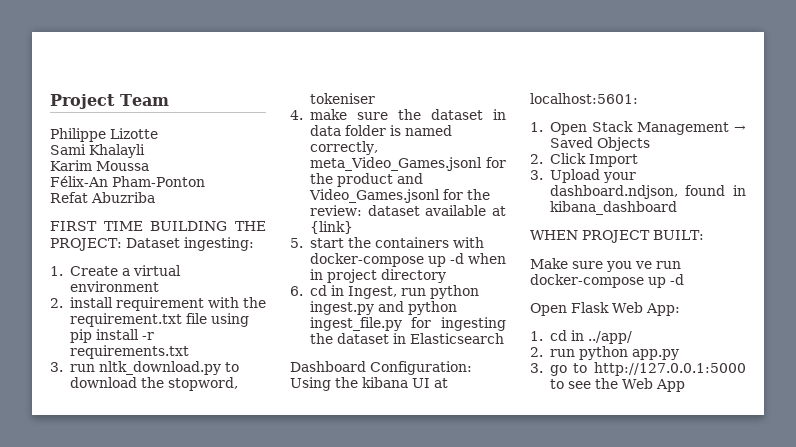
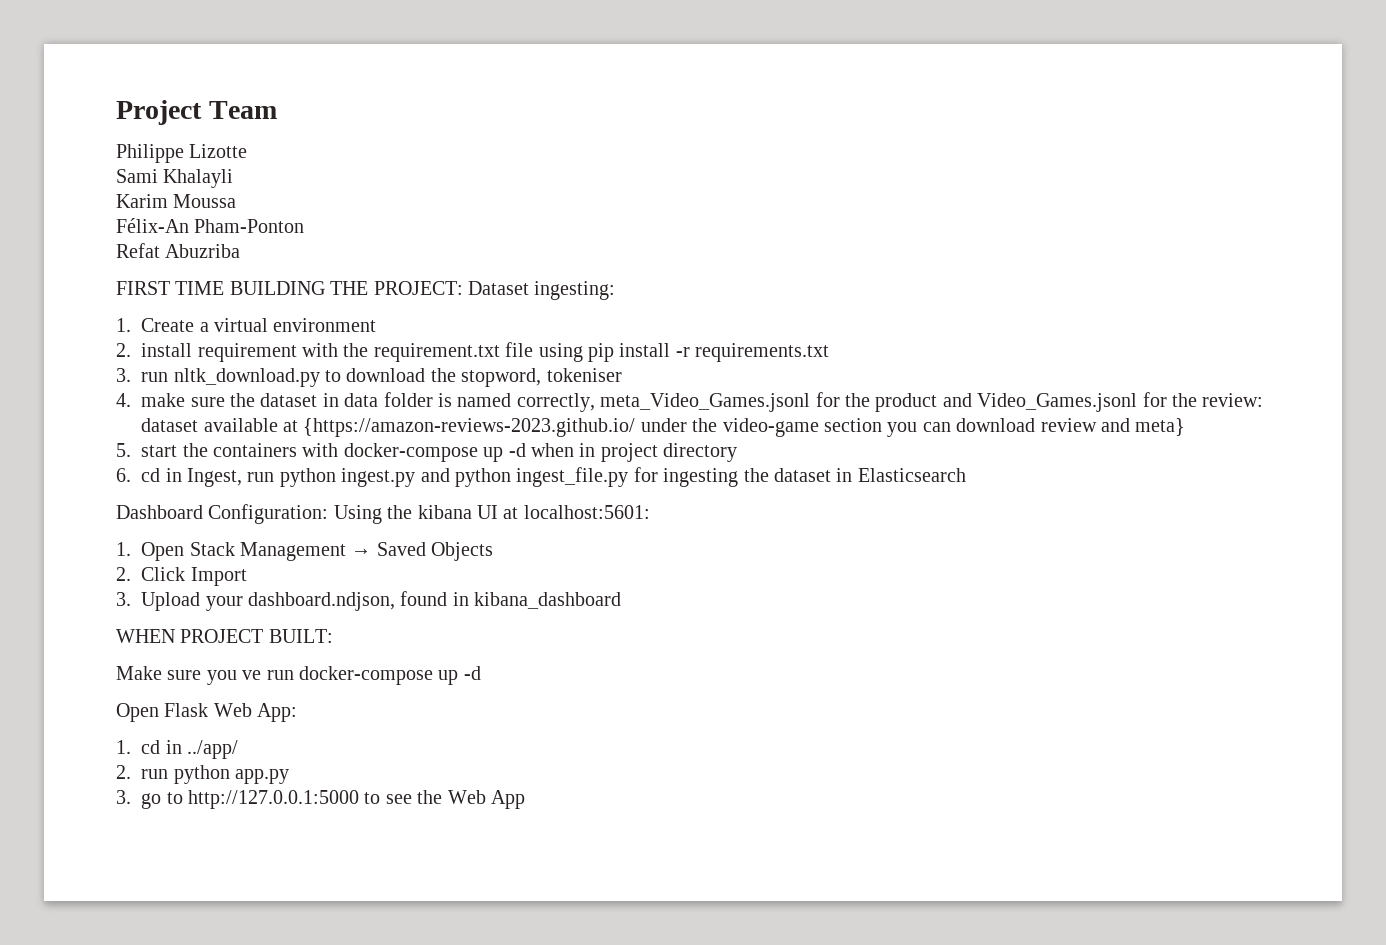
[309,221,353,234] {link} -> [303,418,1186,437] {https://amazon-reviews-2023.github.io/ under the video-game section you can download review and meta}

